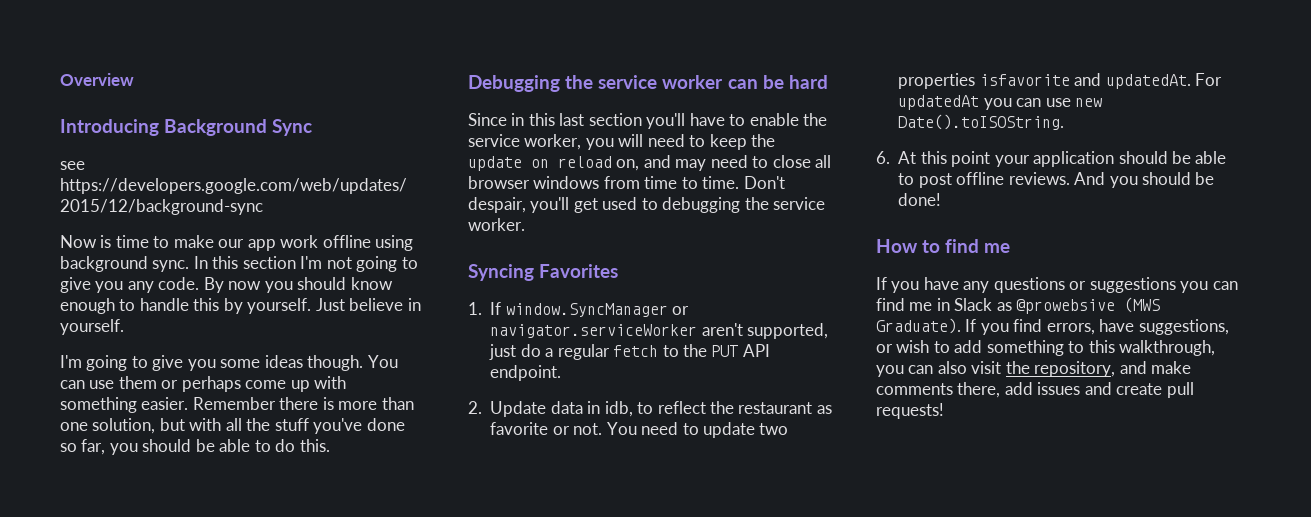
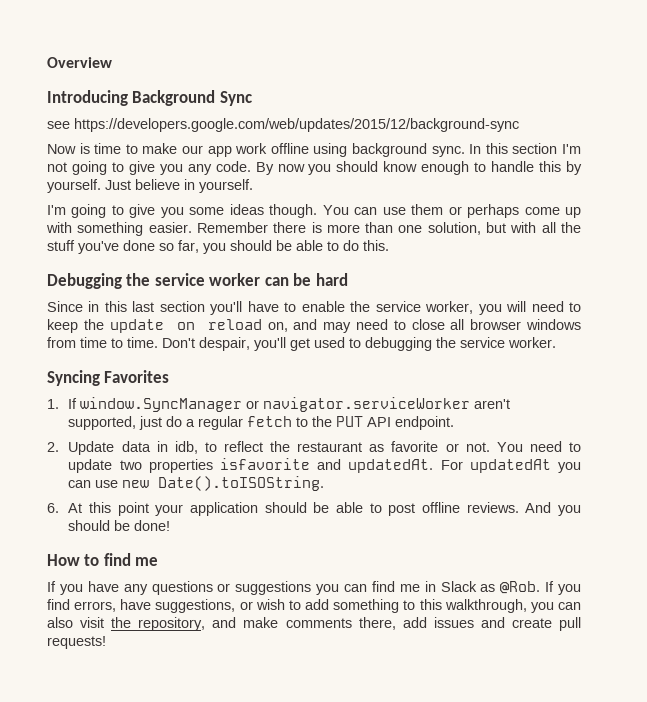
[1016,297,1161,314] [876,318,961,334] @prowebsive (MWS Graduate). -> [500,581,541,594] @Rob.

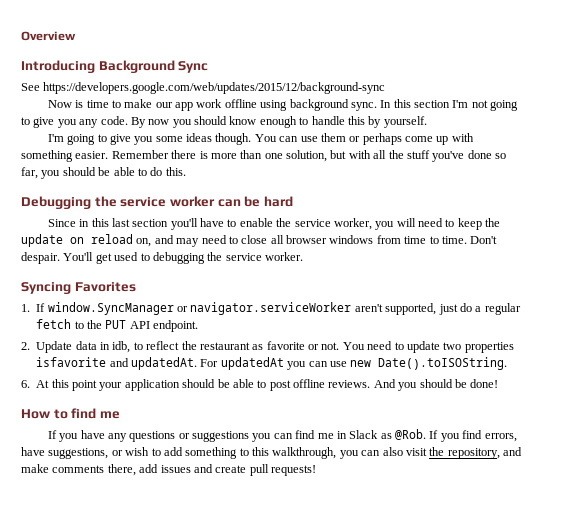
[47,121,70,129] see -> [21,83,40,91] See
[105,179,253,193] Just believe in yourself. -> (427, 122) none
[199,337,286,351] despair, you'll -> [21,252,94,264] despair. You'll

